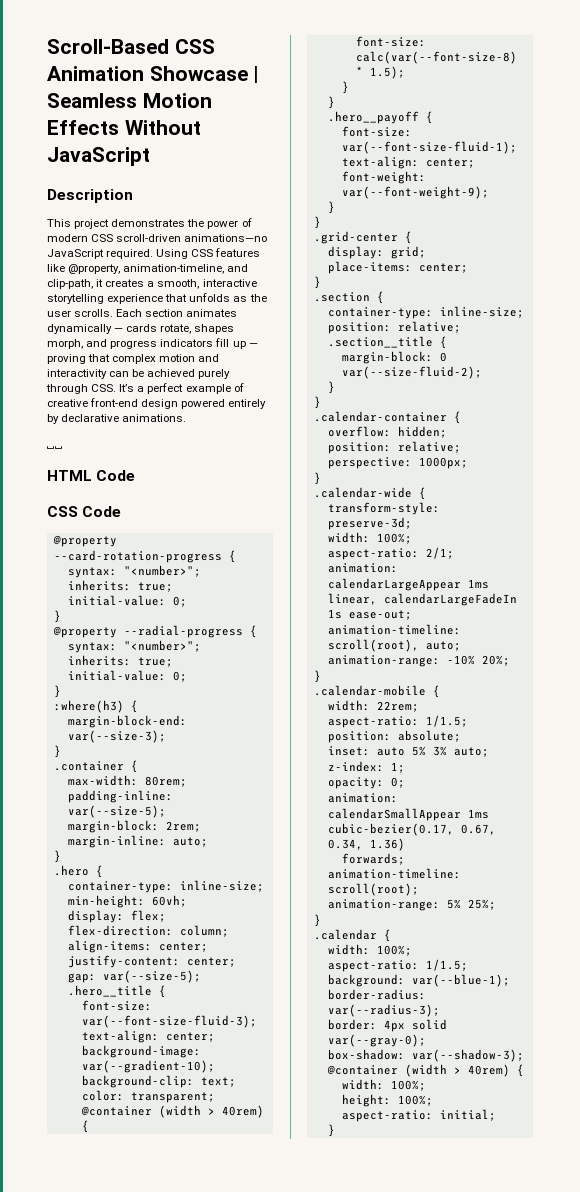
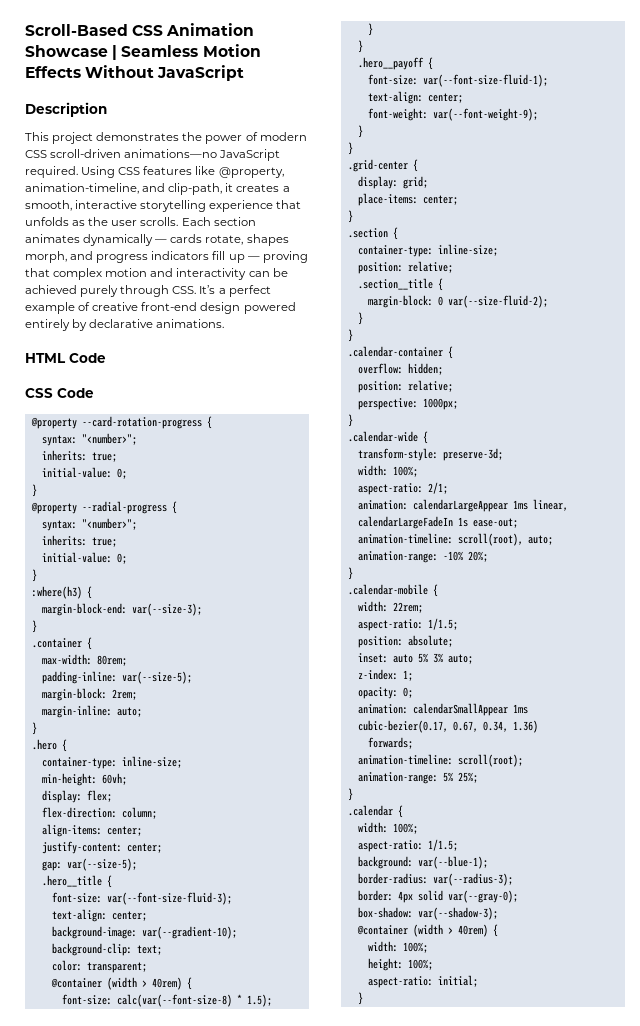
[47,446,63,449] // ␣␣ -> (225, 323) none

